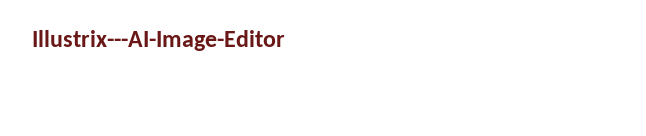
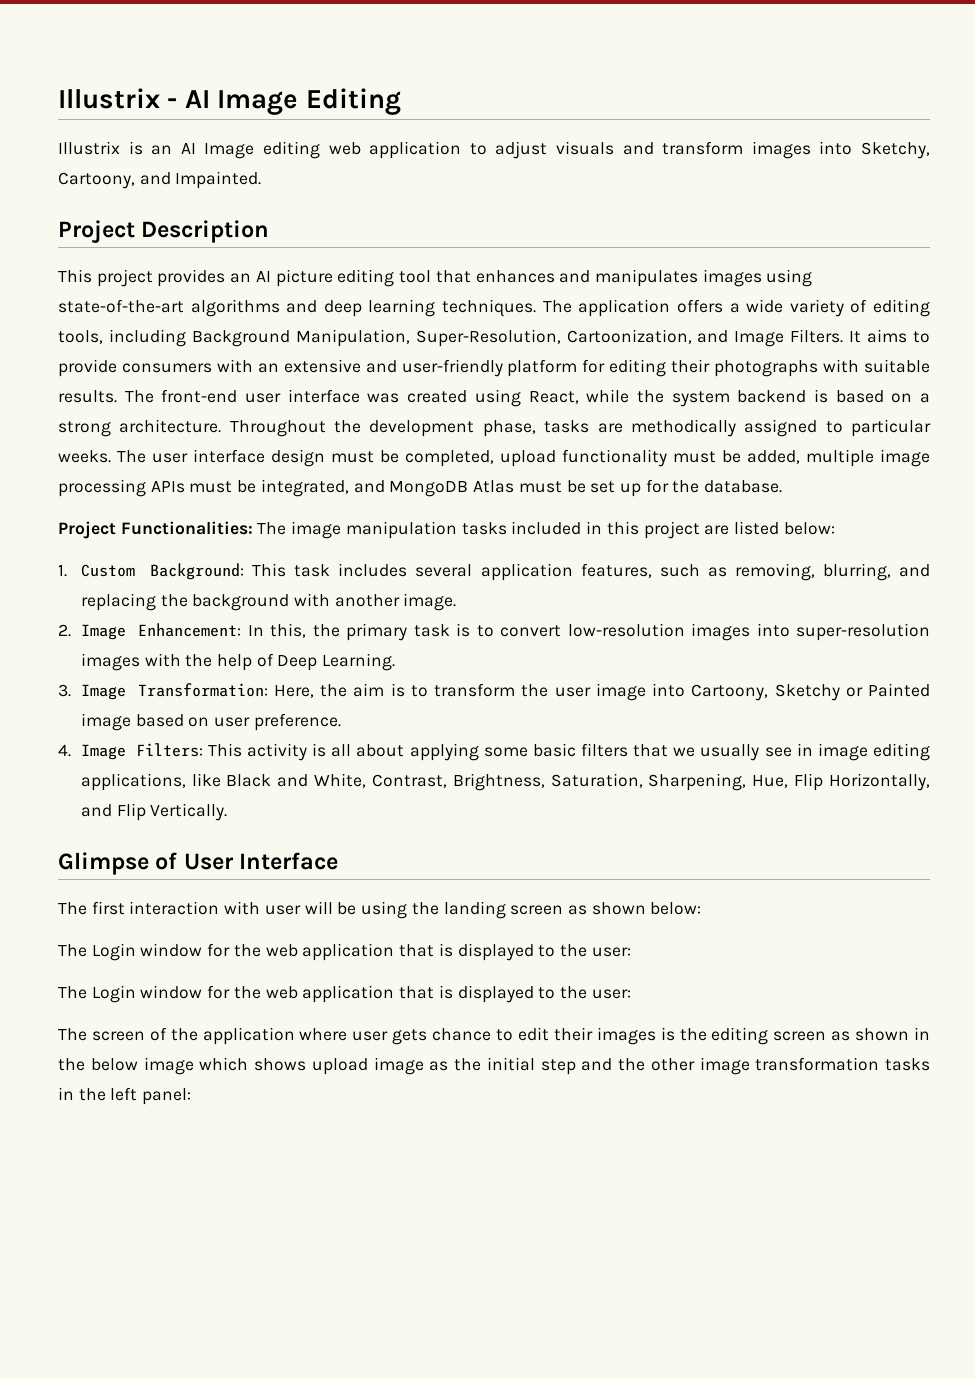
[32,30,285,51] Illustrix---AI-Image-Editor -> [58,88,401,115] [58,141,931,159] [58,171,262,189] [58,220,270,243] [58,269,813,287] [58,299,931,317] [58,329,930,347] [58,359,930,377] [58,389,930,407] [58,419,932,437] [58,449,930,467] [58,479,783,497] [58,521,835,539] [58,563,931,581] [80,593,457,611] [58,623,931,641] [80,653,396,671] [58,683,931,701] [80,713,341,731] [58,743,931,761] [80,773,930,791] [80,803,228,821] [58,852,339,875] [58,901,702,919] [58,943,631,961] [58,985,631,1003] [58,1027,931,1045] [58,1057,930,1075] [58,1087,192,1105] Illustrix - AI Image Editing // Illustrix is an AI Image editing web application to adjust visuals and transform images into Sketchy, Cartoony, and Impainted. // Project Description // This project provides an AI picture editing tool that enhances and manipulates images using state-of-the-art algorithms and deep learning techniques. The application offers a wide variety of editing tools, including Background Manipulation, Super-Resolution, Cartoonization, and Image Filters. It aims to provide consumers with an extensive and user-friendly platform for editing their photographs with suitable results. The front-end user interface was created using React, while the system backend is based on a strong architecture. Throughout the development phase, tasks are methodically assigned to particular weeks. The user interface design must be completed, upload functionality must be added, multiple image processing APIs must be integrated, and MongoDB Atlas must be set up for the database. // Project Functionalities: The image manipulation tasks included in this project are listed below: // 1. Custom Background: This task includes several application features, such as removing, blurring, and replacing the background with another image. // 2. Image Enhancement: In this, the primary task is to convert low-resolution images into super-resolution images with the help of Deep Learning. // 3. Image Transformation: Here, the aim is to transform the user image into Cartoony, Sketchy or Painted image based on user preference. // 4. Image Filters: This activity is all about applying some basic filters that we usually see in image editing applications, like Black and White, Contrast, Brightness, Saturation, Sharpening, Hue, Flip Horizontally, and Flip Vertically. // Glimpse of User Interface // The first interaction with user will be using the landing screen as shown below: // The Login window for the web application that is displayed to the user: // The Login window for the web application that is displayed to the user: // The screen of the application where user gets chance to edit their images is the editing screen as shown in the below image which shows upload image as the initial step and the other image transformation tasks in the left panel:

